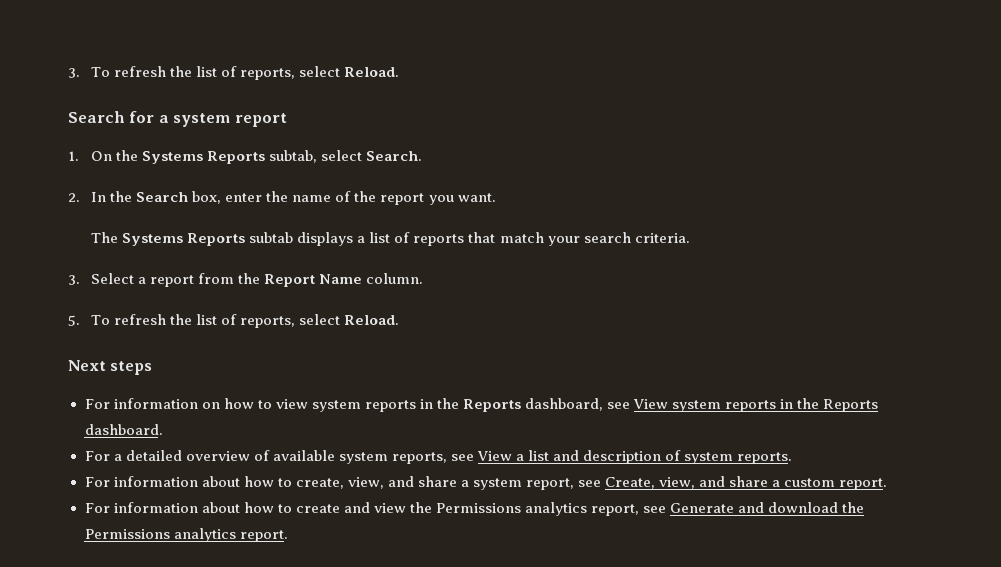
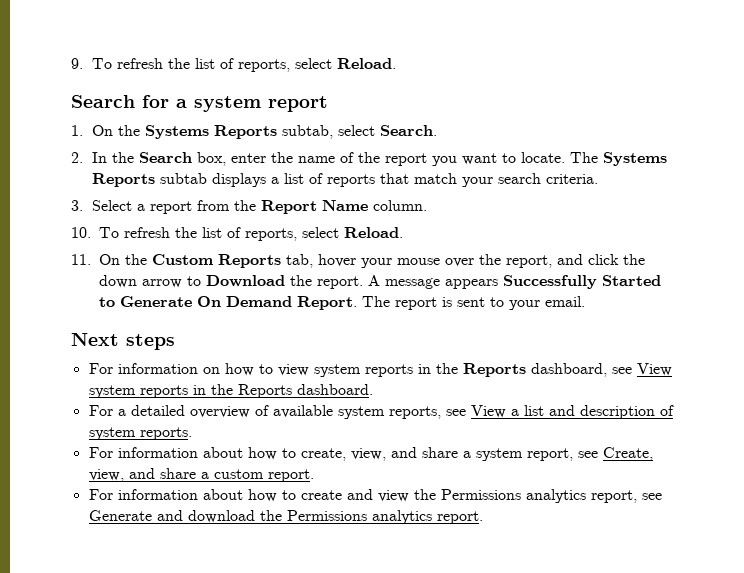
[68,68,80,78] 3. -> [71,58,83,69] 9.
[457,193,496,202] want. // -> [461,152,565,165] want to locate.
[68,314,400,328] 5. To refresh the list of reports, select Reload. -> [71,227,403,241] [71,254,645,268] [99,275,661,289] [99,296,585,310] 10. To refresh the list of reports, select Reload. // 11. On the Custom Reports tab, hover your mouse over the report, and click the down arrow to Download the report. A message appears Successfully Started to Generate On Demand Report. The report is sent to your email.

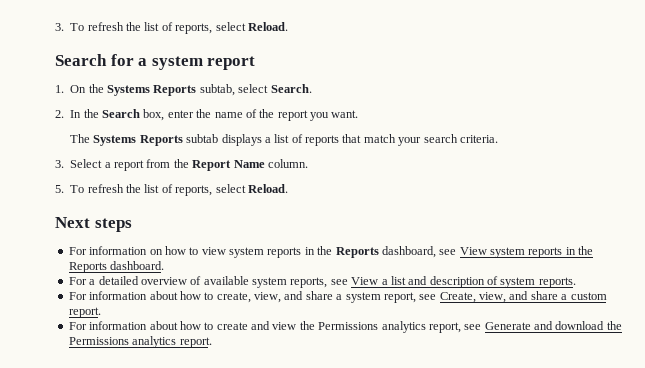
[71,58,83,69] 9. -> [55,23,64,31] 3.
[461,152,565,165] want to locate. -> [331,110,359,118] want. //
[71,227,403,241] [71,254,645,268] [99,275,661,289] [99,296,585,310] 10. To refresh the list of reports, select Reload. // 11. On the Custom Reports tab, hover your mouse over the report, and click the down arrow to Download the report. A message appears Successfully Started to Generate On Demand Report. The report is sent to your email. -> [55,184,288,196] 5. To refresh the list of reports, select Reload.

